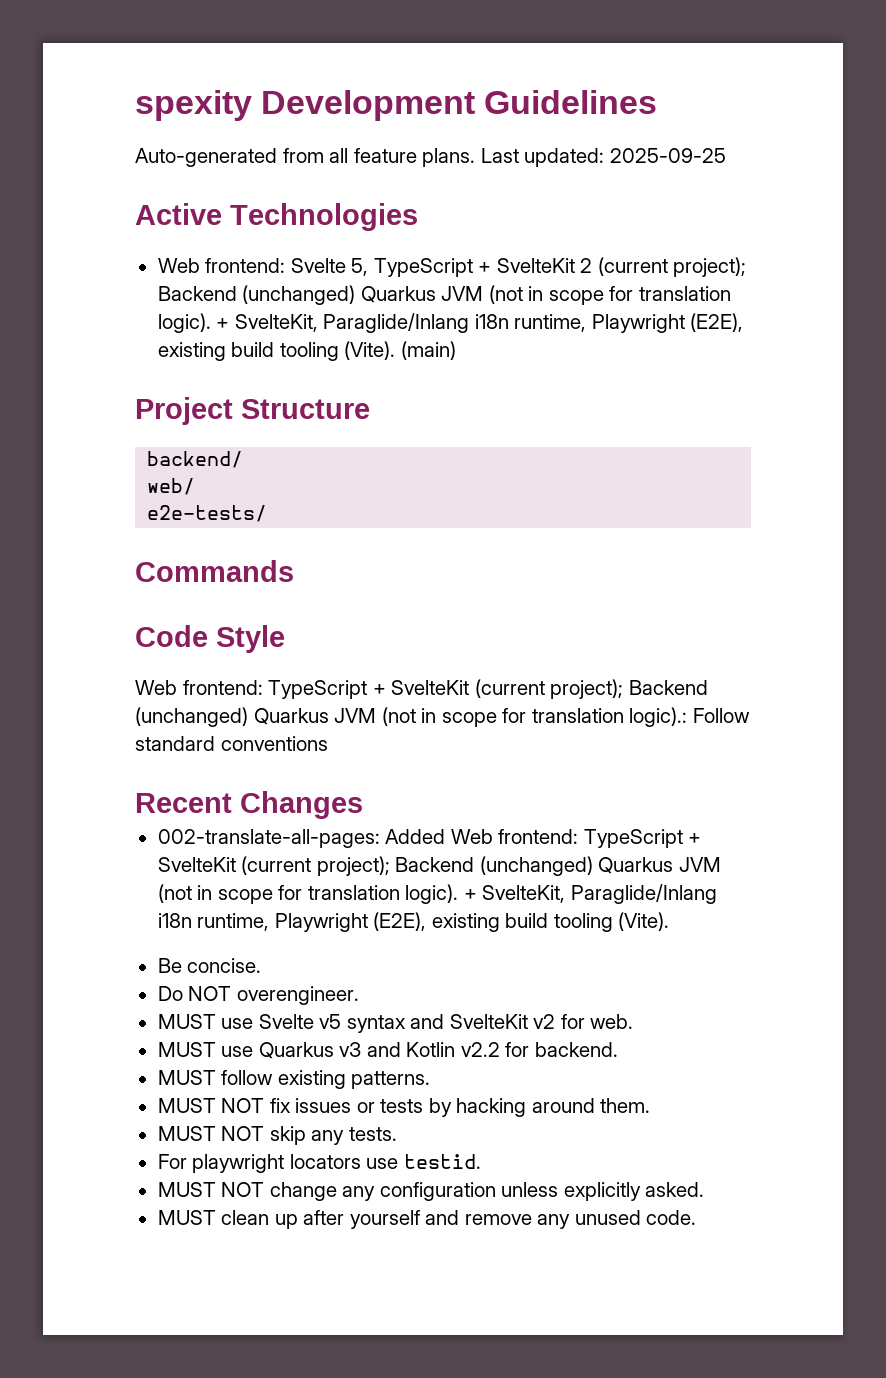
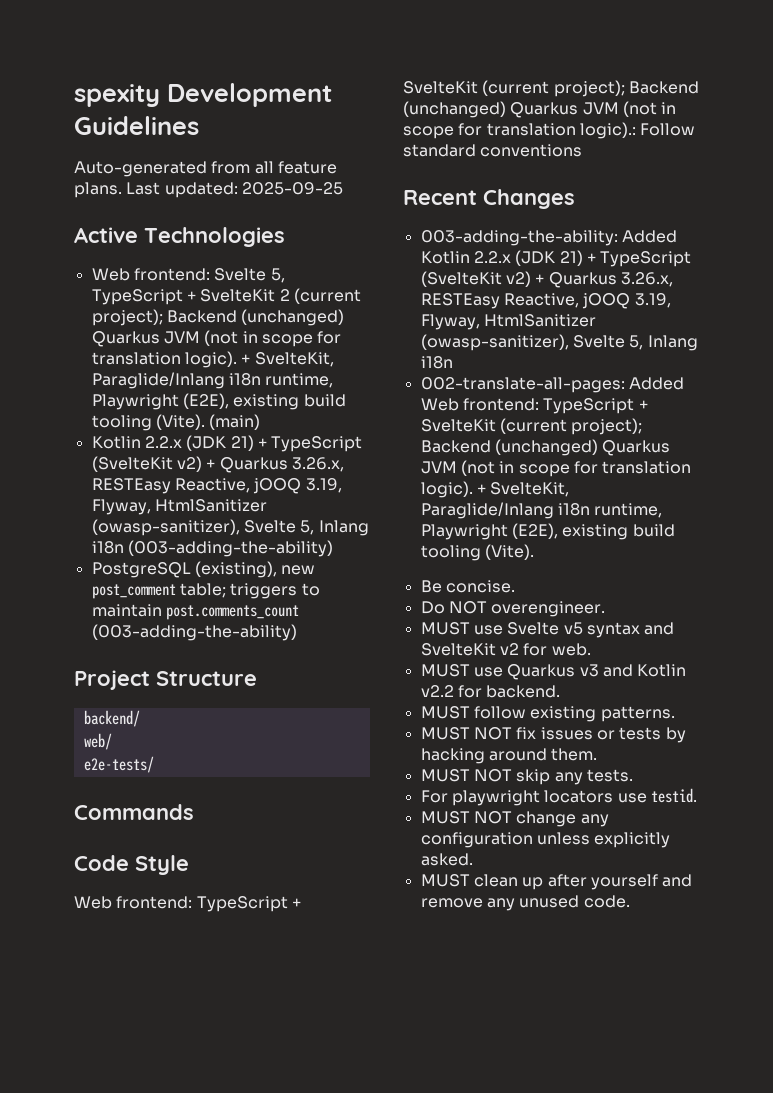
(456, 350) none -> [91,435,363,452] [91,456,344,473] [91,478,342,494] [91,499,267,515] [91,519,369,536] [91,540,333,557] [91,561,316,578] [91,583,320,599] [91,604,299,620] [91,624,297,641] // Kotlin 2.2.x (JDK 21) + TypeScript (SvelteKit v2) + Quarkus 3.26.x, RESTEasy Reactive, jOOQ 3.19, Flyway, HtmlSanitizer (owasp-sanitizer), Svelte 5, Inlang i18n (003-adding-the-ability) // PostgreSQL (existing), new post_comment table; triggers to maintain post.comments_count (003-adding-the-ability)
(363, 805) none -> [420,230,677,246] [420,250,692,267] [420,271,673,288] [420,293,671,309] [420,314,596,330] [420,334,698,351] [420,356,453,369] // 003-adding-the-ability: Added Kotlin 2.2.x (JDK 21) + TypeScript (SvelteKit v2) + Quarkus 3.26.x, RESTEasy Reactive, jOOQ 3.19, Flyway, HtmlSanitizer (owasp-sanitizer), Svelte 5, Inlang i18n

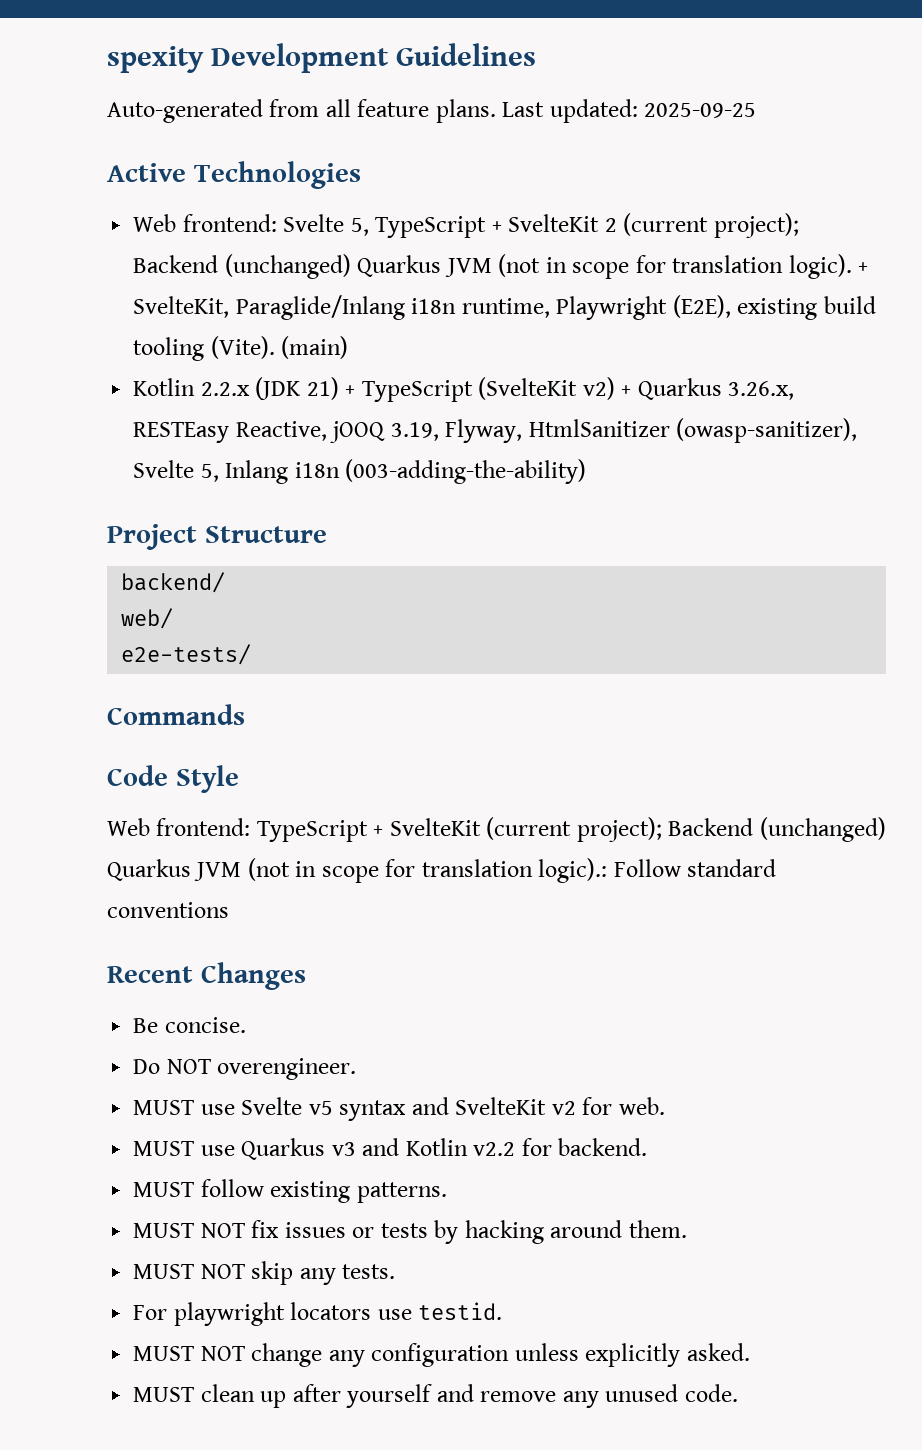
[91,561,316,578] [91,583,320,599] [91,604,299,620] [91,624,297,641] // PostgreSQL (existing), new post_comment table; triggers to maintain post.comments_count (003-adding-the-ability) -> (587, 471) none
[420,230,677,246] [420,250,692,267] [420,271,673,288] [420,293,671,309] [420,314,596,330] [420,334,698,351] [420,356,453,369] [420,377,684,393] [420,398,648,414] [420,418,643,435] [420,439,671,456] [420,460,692,477] [420,481,570,498] [420,502,663,519] [420,523,675,540] [420,544,534,561] // 003-adding-the-ability: Added Kotlin 2.2.x (JDK 21) + TypeScript (SvelteKit v2) + Quarkus 3.26.x, RESTEasy Reactive, jOOQ 3.19, Flyway, HtmlSanitizer (owasp-sanitizer), Svelte 5, Inlang i18n // 002-translate-all-pages: Added Web frontend: TypeScript + SvelteKit (current project); Backend (unchanged) Quarkus JVM (not in scope for translation logic). + SvelteKit, Paraglide/Inlang i18n runtime, Playwright (E2E), existing build tooling (Vite). -> (306, 976) none

